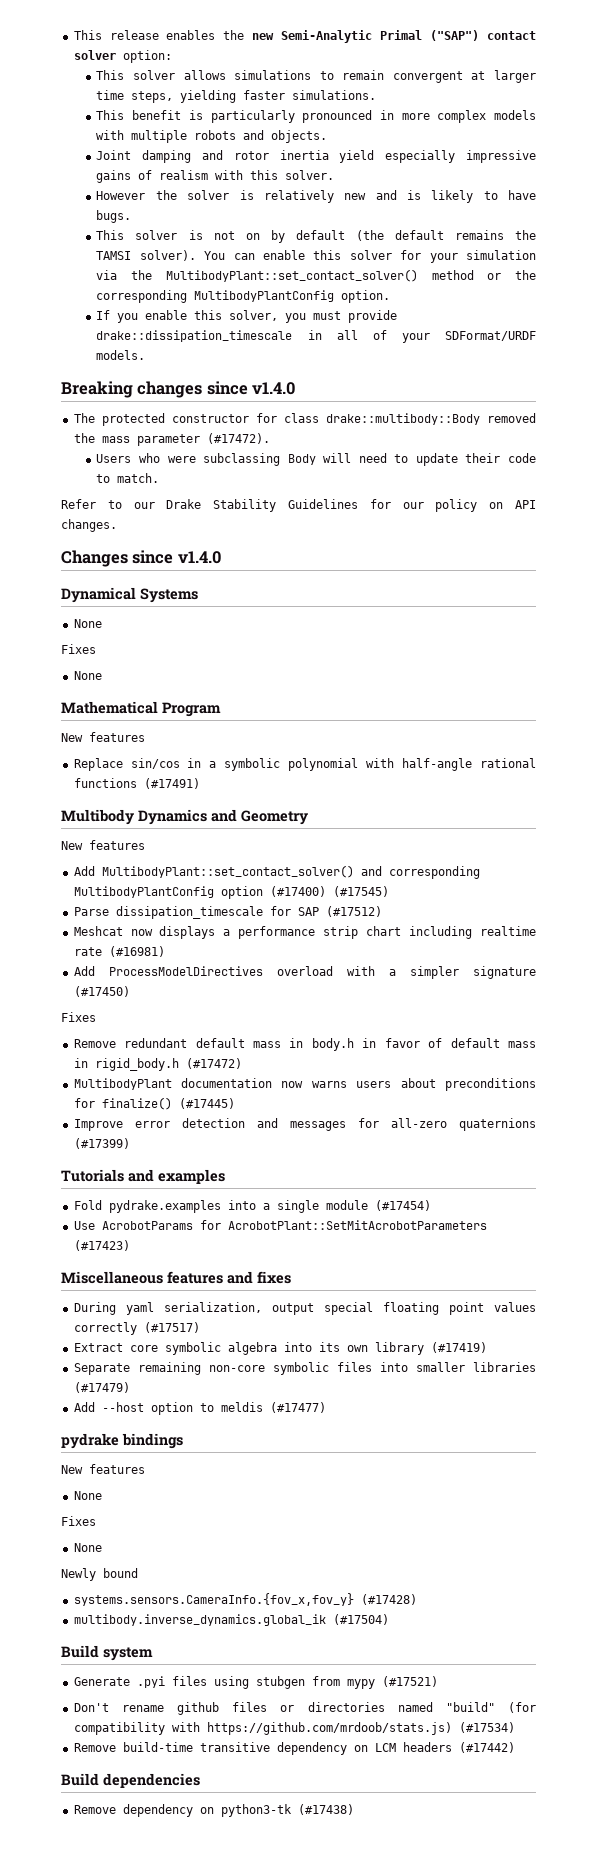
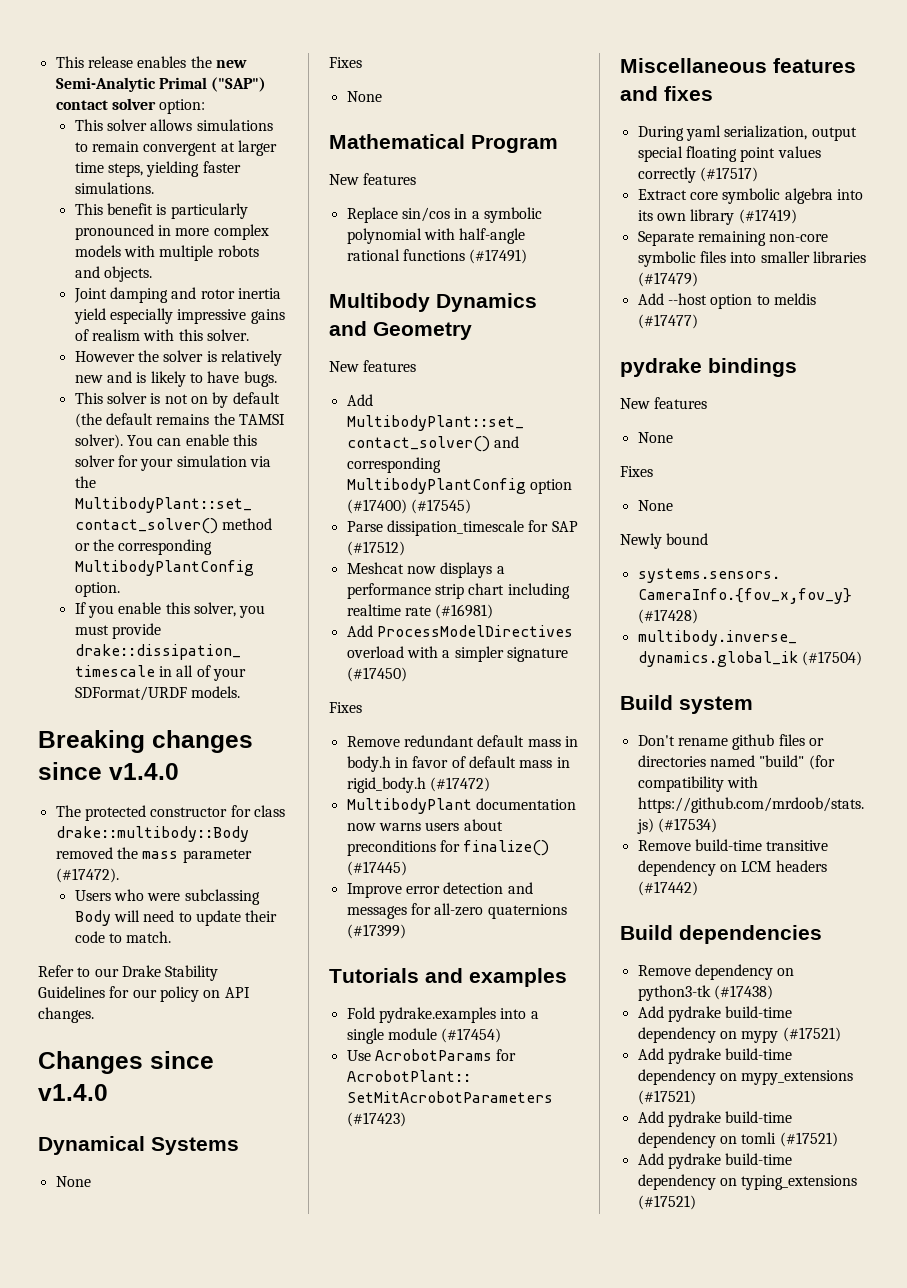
[73,1676,438,1689] // Generate .pyi files using stubgen from mypy (#17521) -> (753, 705) none
(354, 1809) none -> [637,1006,793,1022] [637,1027,841,1043] [637,1048,793,1064] [637,1069,854,1085] [637,1090,696,1105] [637,1111,793,1127] [637,1132,838,1148] [637,1153,793,1169] [637,1174,858,1190] [637,1195,696,1210] // Add pydrake build-time dependency on mypy (#17521) // Add pydrake build-time dependency on mypy_extensions (#17521) // Add pydrake build-time dependency on tomli (#17521) // Add pydrake build-time dependency on typing_extensions (#17521)

